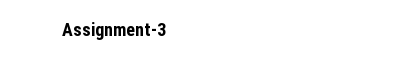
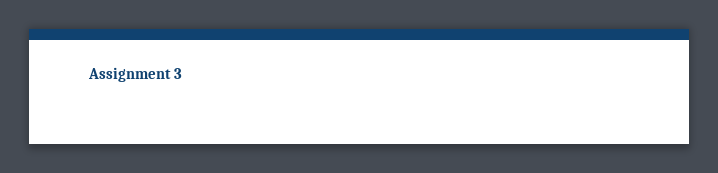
[62,22,166,40] Assignment-3 -> [88,67,183,82] Assignment 3

